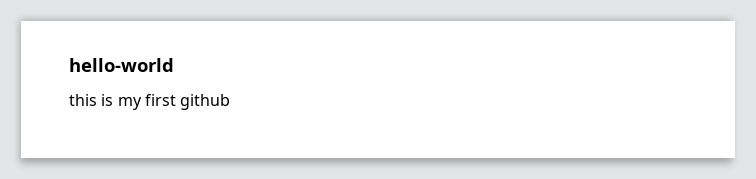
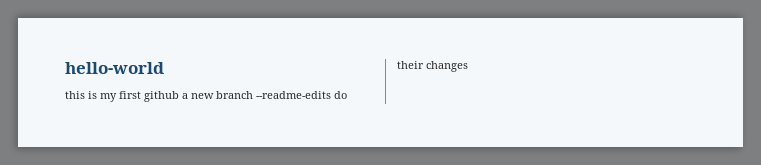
(231, 102) none -> [182,91,347,99] [397,61,468,72] a new branch --readme-edits do their changes

